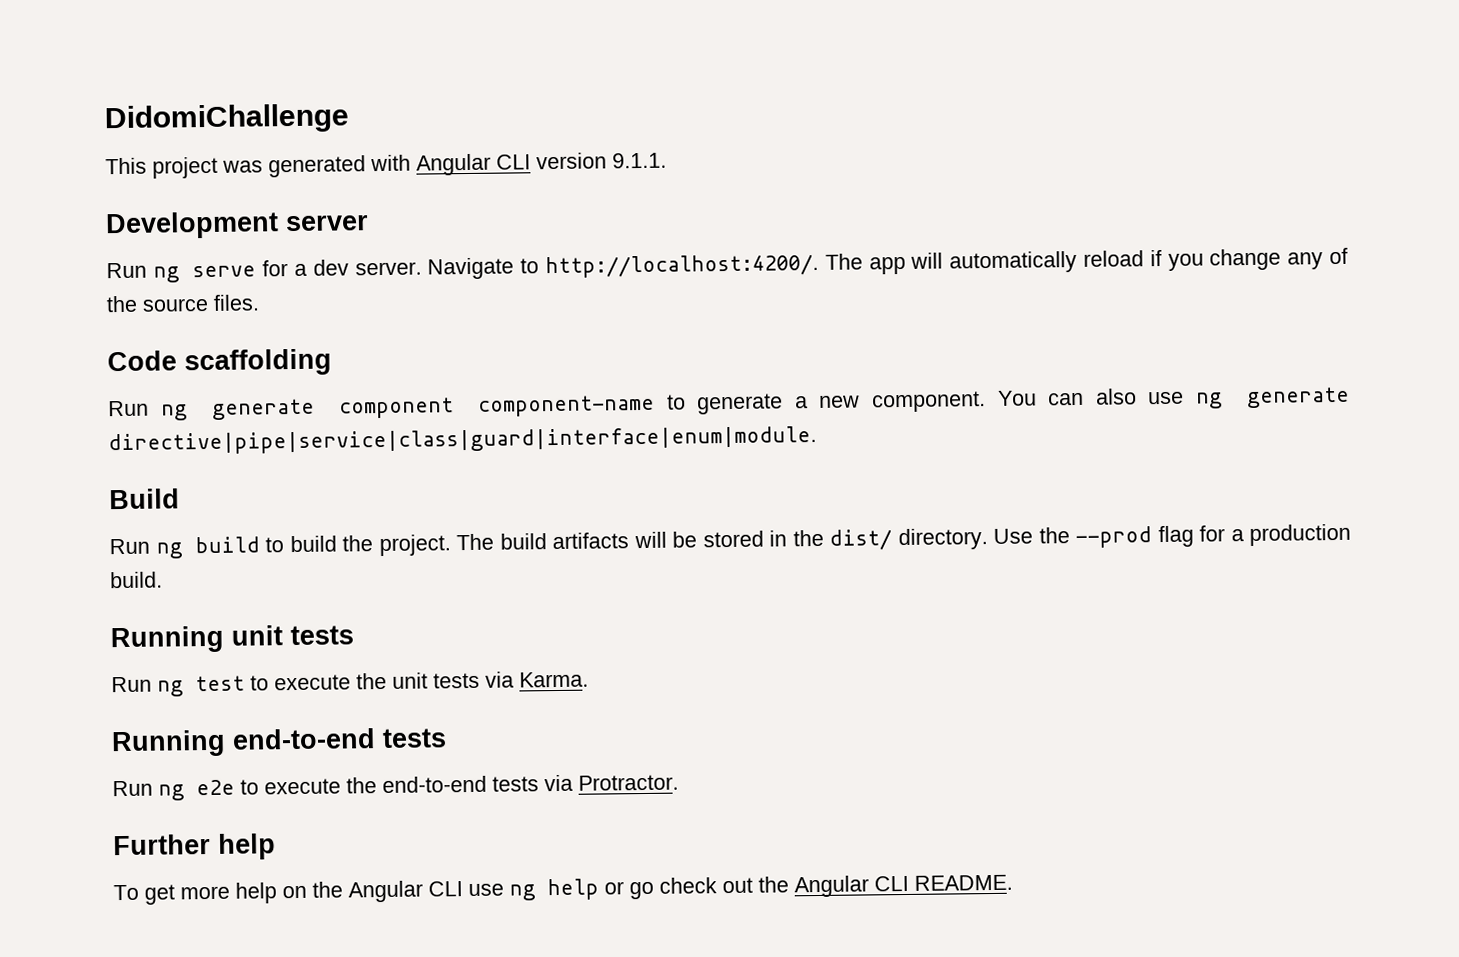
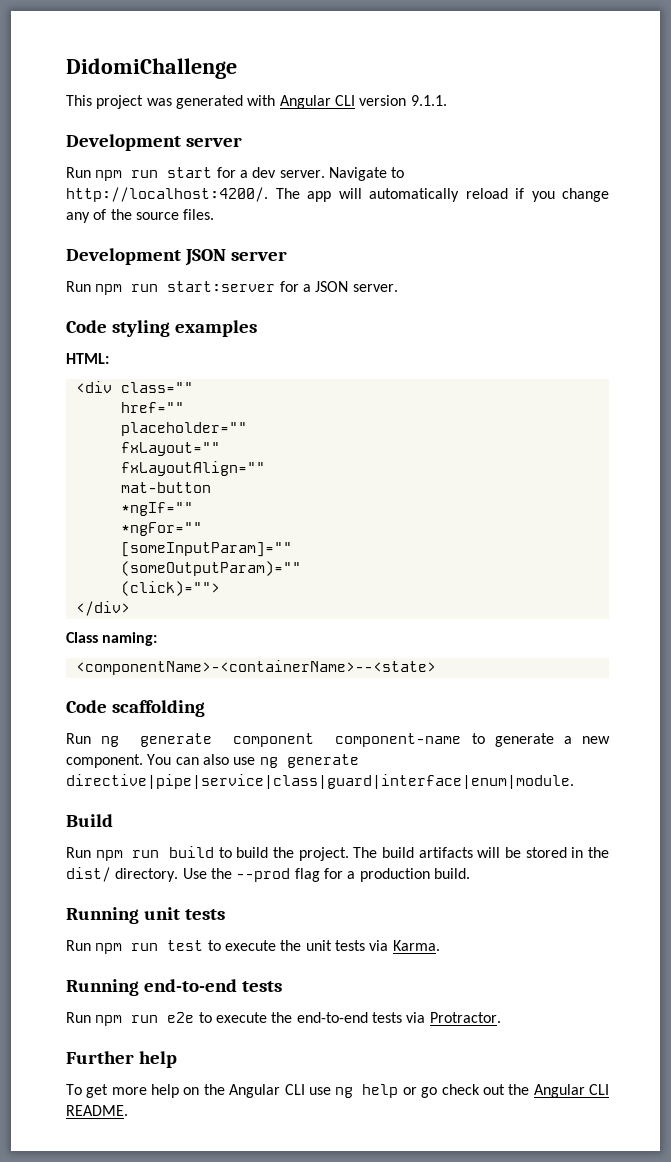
[152,265,257,283] ng serve -> [95,167,213,181] npm run start
(260, 302) none -> [66,248,288,266] [66,281,398,295] [66,320,258,337] [66,353,109,364] [75,381,193,393] [120,402,184,413] [120,422,247,436] [120,442,220,456] [120,461,265,476] [120,482,211,493] [120,502,193,516] [120,522,202,536] [120,542,292,557] [120,561,301,576] [120,581,220,596] [75,601,130,616] [66,632,158,646] [75,660,436,675] // Development JSON server // Run npm run start:server for a JSON server. // Code styling examples // HTML: // <div class="" // href="" // placeholder="" // fxLayout="" // fxLayoutAlign="" // mat-button // *ngIf="" // *ngFor="" // [someInputParam]="" // (someOutputParam)="" // (click)=""> // </div> // Class naming: // <componentName>-<containerName>--<state>
[155,542,183,559] ng -> [95,850,160,861] npm run
[157,680,184,697] ng -> [95,943,159,954] npm run
[158,784,185,801] ng -> [95,1015,159,1026] npm run

